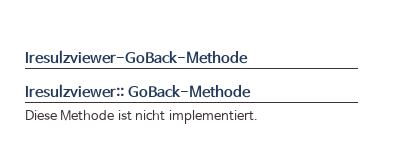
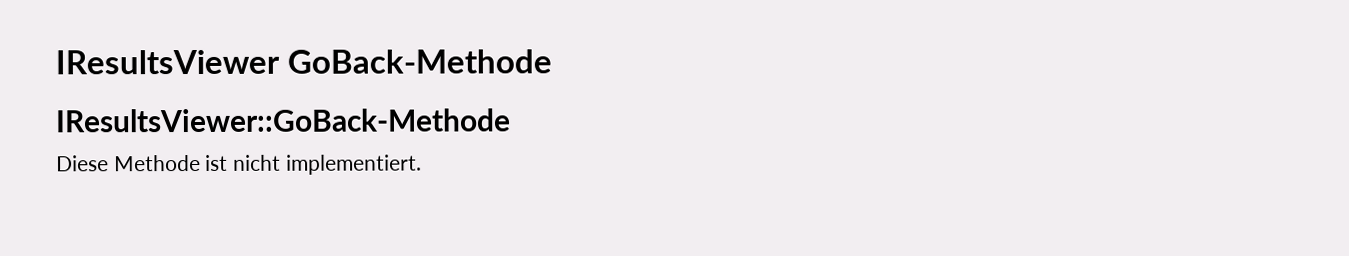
[25,50,248,64] [25,84,251,98] Iresulzviewer-GoBack-Methode // Iresulzviewer:: GoBack-Methode -> [55,49,552,75] [55,108,511,133] IResultsViewer GoBack-Methode // IResultsViewer::GoBack-Methode

